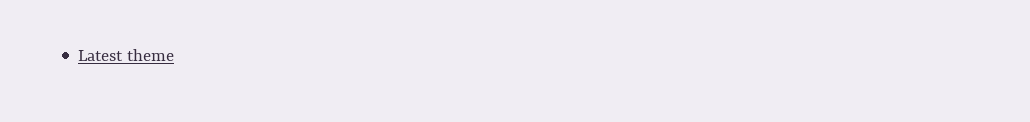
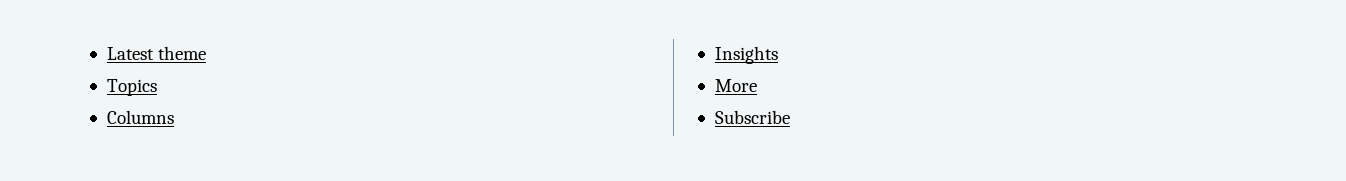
(175, 55) none -> [106,79,157,96] [106,110,174,124] [714,46,778,64] [714,79,757,92] [714,110,790,124] // Topics // Columns // Insights // More // Subscribe

